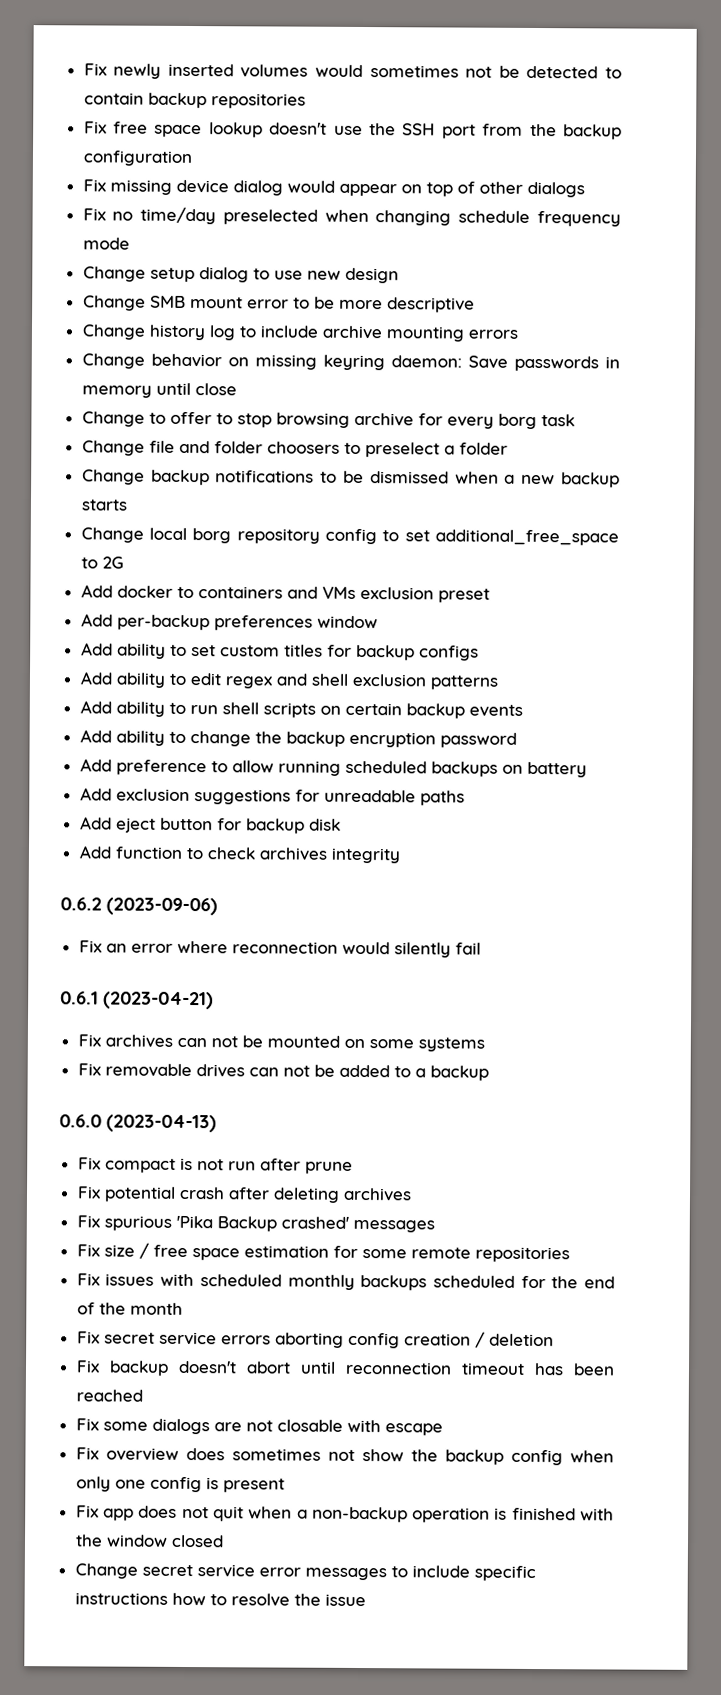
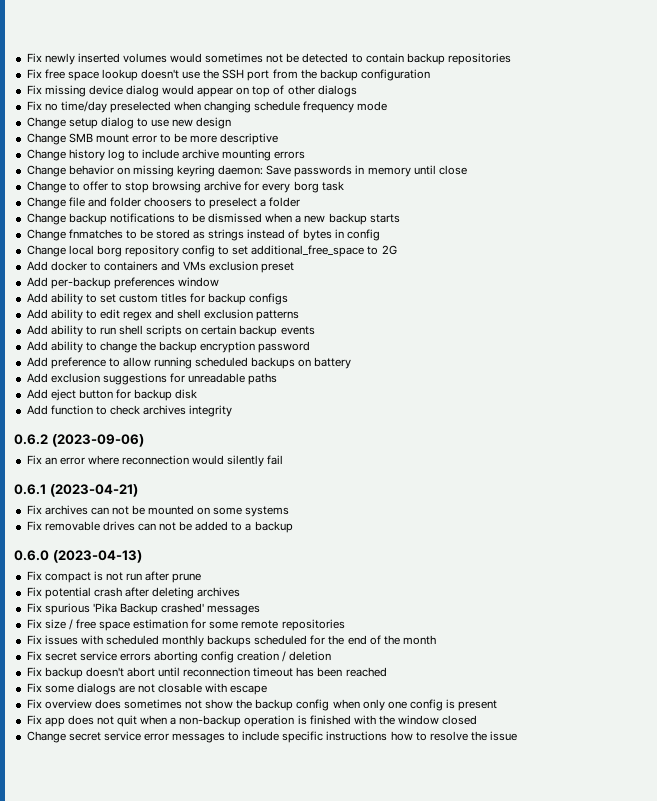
(127, 505) none -> [26,229,380,241] // Change fnmatches to be stored as strings instead of bytes in config

